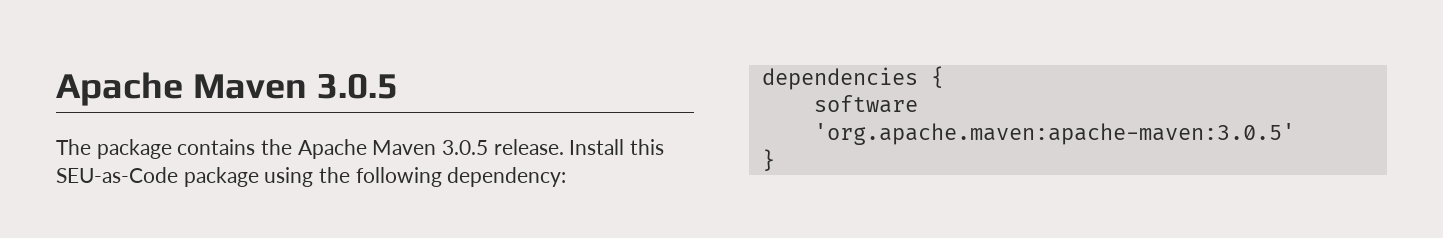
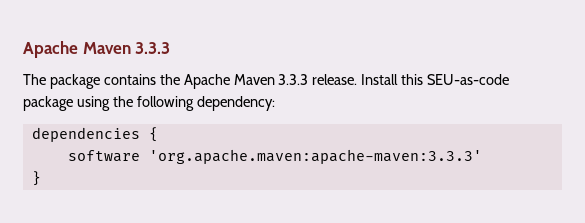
[56,72,398,106] Apache Maven 3.0.5 -> [23,41,171,58] Apache Maven 3.3.3
[442,140,489,155] 3.0.5 -> [278,74,309,85] 3.3.3
[56,167,178,183] SEU-as-Code -> [427,74,510,85] SEU-as-code
[813,123,1295,145] 'org.apache.maven:apache-maven:3.0.5' -> [148,149,482,164] 'org.apache.maven:apache-maven:3.3.3'

